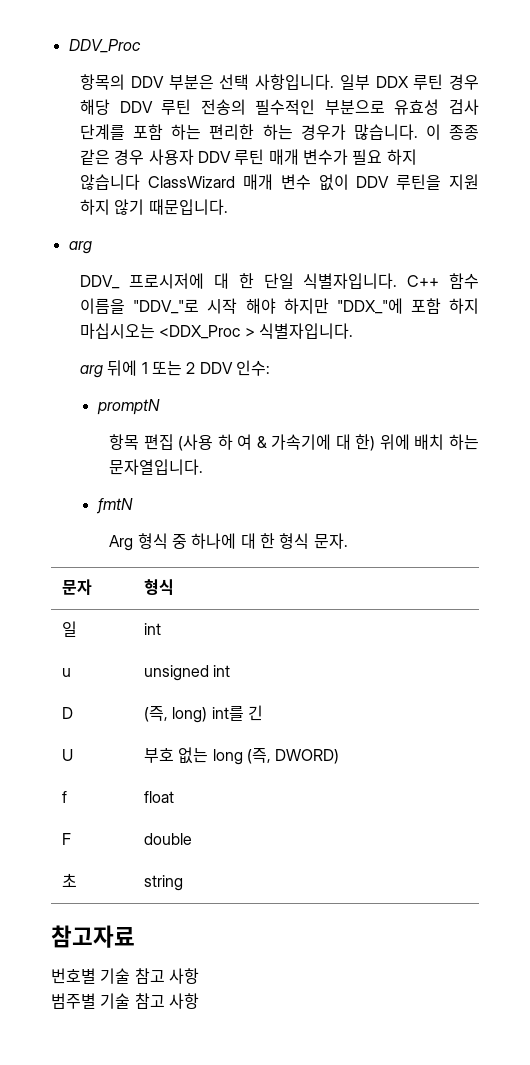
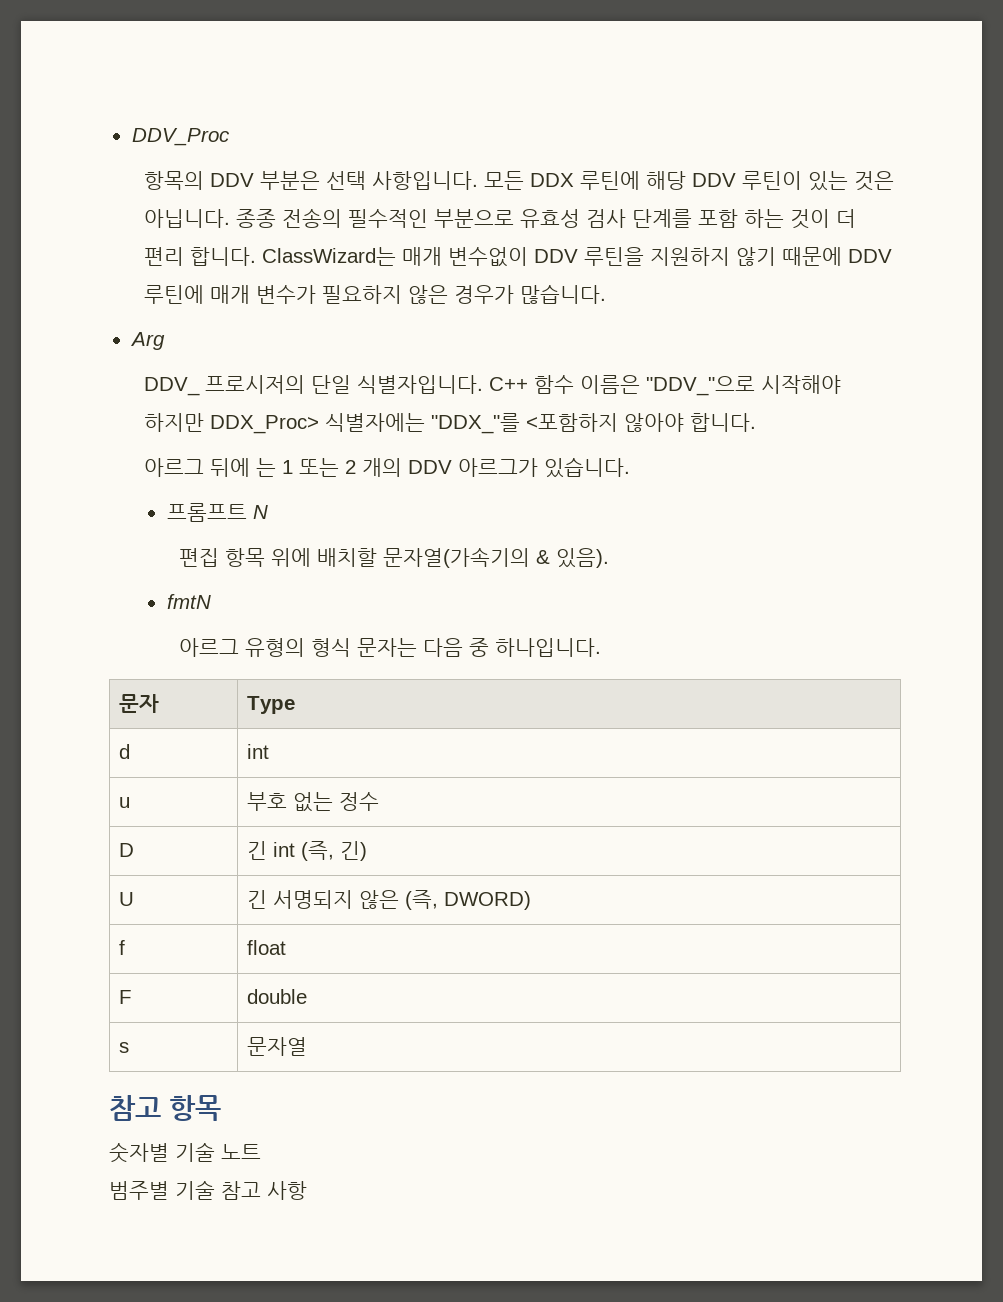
[339,74,480,90] [80,99,192,115] 일부 DDX 루틴 경우 해당 DDV 루틴 -> [484,171,895,191] [144,209,277,228] 모든 DDX 루틴에 해당 DDV 루틴이 있는 것은 아닙니다. 종종
[209,124,480,140] [80,149,417,165] [80,174,479,191] [80,199,228,215] [68,241,92,254] [80,273,479,289] [80,298,479,314] [80,323,354,339] [80,360,271,378] [96,399,160,415] [109,434,480,451] [109,459,204,475] [95,498,133,514] [109,533,348,551] 편리한 하는 경우가 많습니다. 이 종종 같은 경우 사용자 DDV 루틴 매개 변수가 필요 하지 않습니다 ClassWizard 매개 변수 없이 DDV 루틴을 지원 하지 않기 때문입니다. // arg // DDV_ 프로시저에 대 한 단일 식별자입니다. C++ 함수 이름을 "DDV_"로 시작 해야 하지만 "DDX_"에 포함 하지 마십시오는 <DDX_Proc > 식별자입니다. // arg 뒤에 1 또는 2 DDV 인수: // promptN // 항목 편집 (사용 하 여 & 가속기에 대 한) 위에 배치 하는 문자열입니다. // fmtN // Arg 형식 중 하나에 대 한 형식 문자. -> [790,209,857,229] [144,247,893,267] [144,284,607,304] [129,332,165,350] [144,375,842,396] [144,413,757,434] [144,457,631,478] [166,503,268,522] [179,547,610,568] [166,594,211,609] [179,638,602,657] 것이 더 편리 합니다. ClassWizard는 매개 변수없이 DDV 루틴을 지원하지 않기 때문에 DDV 루틴에 매개 변수가 필요하지 않은 경우가 많습니다. // Arg // DDV_ 프로시저의 단일 식별자입니다. C++ 함수 이름은 "DDV_"으로 시작해야 하지만 DDX_Proc> 식별자에는 "DDX_"를 <포함하지 않아야 합니다. // 아르그 뒤에 는 1 또는 2 개의 DDV 아르그가 있습니다. // 프롬프트 N // 편집 항목 위에 배치할 문자열(가속기의 & 있음). // fmtN // 아르그 유형의 형식 문자는 다음 중 하나입니다.
[144,579,175,595] [62,621,78,637] 형식 // 일 -> [246,696,295,714] [118,744,130,759] Type // d
[144,665,231,681] [62,707,74,719] [144,705,264,723] [62,749,74,761] [144,747,243,765] unsigned int // D | (즉, long) int를 긴 // U | 부호 없는 long -> [246,792,379,812] [118,843,134,857] [246,841,367,861] [118,892,134,906] [246,890,399,909] 부호 없는 정수 // D | 긴 int (즉, 긴) // U | 긴 서명되지 않은
[62,873,78,887] [144,875,184,891] [51,925,135,948] [51,968,199,984] 초 | string // 참고자료 // 번호별 기술 참고 사항 -> [118,1042,129,1053] [246,1037,307,1056] [109,1095,221,1121] [109,1142,261,1163] s | 문자열 // 참고 항목 // 숫자별 기술 노트

